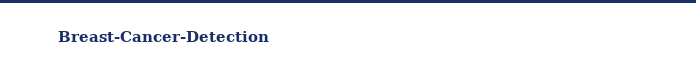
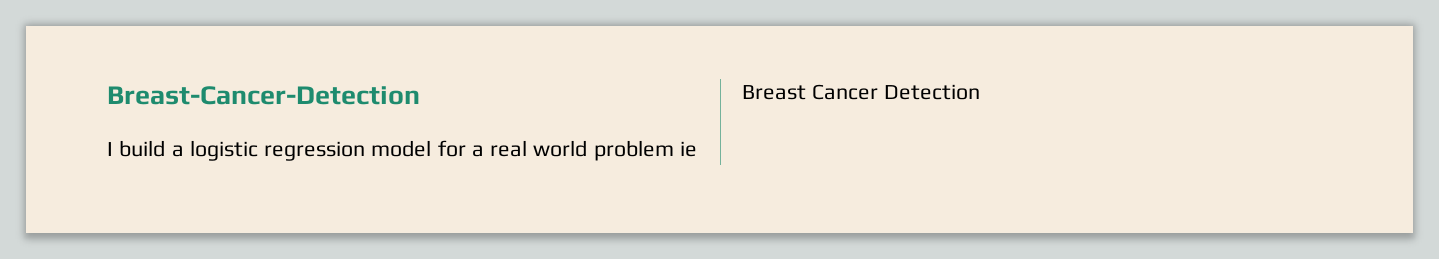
(269, 36) none -> [107,140,697,161] [742,84,980,100] // I build a logistic regression model for a real world problem ie Breast Cancer Detection

